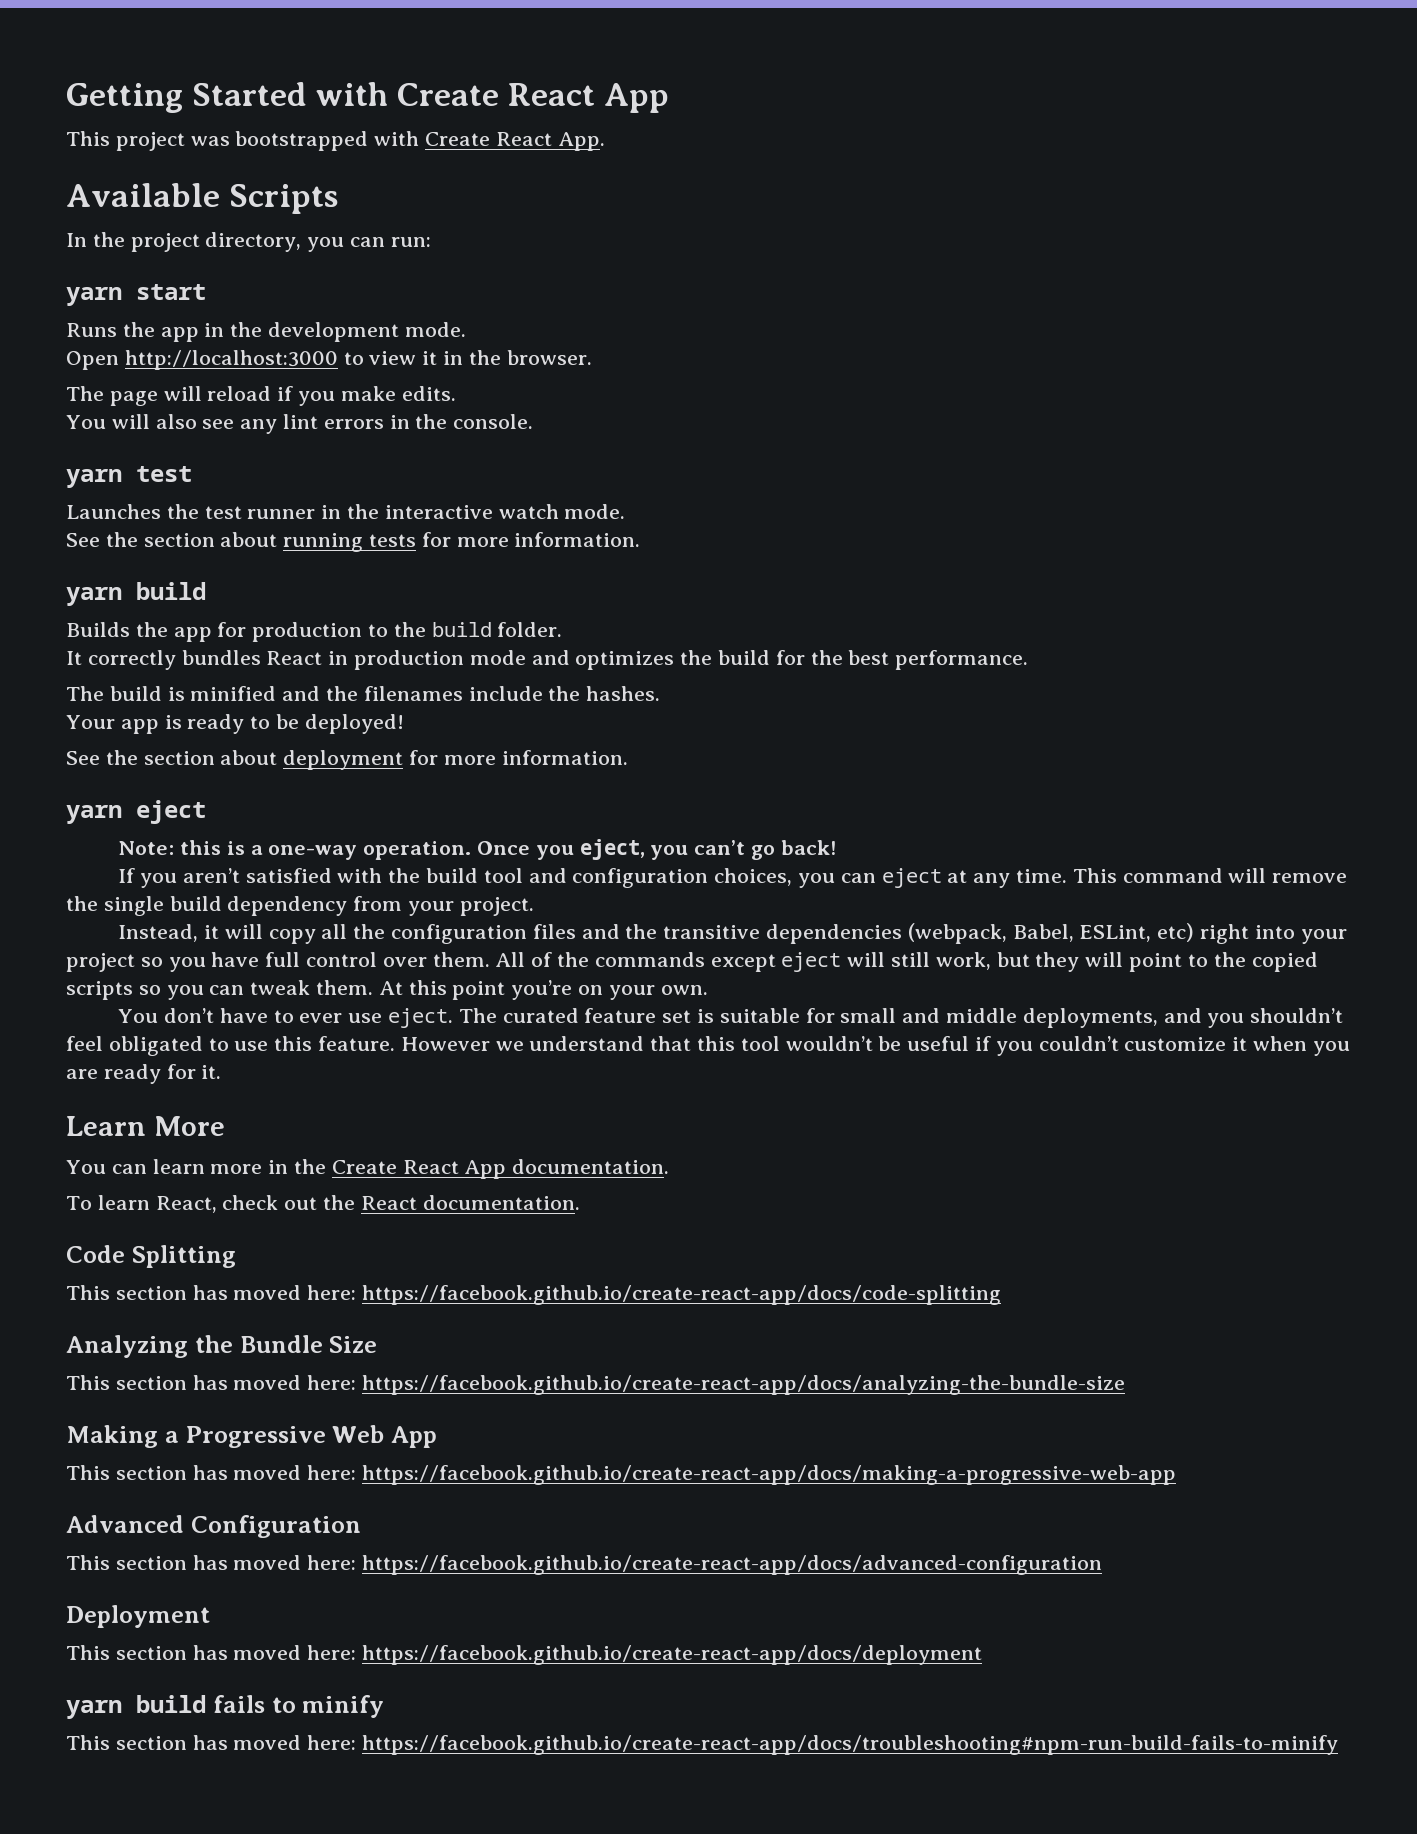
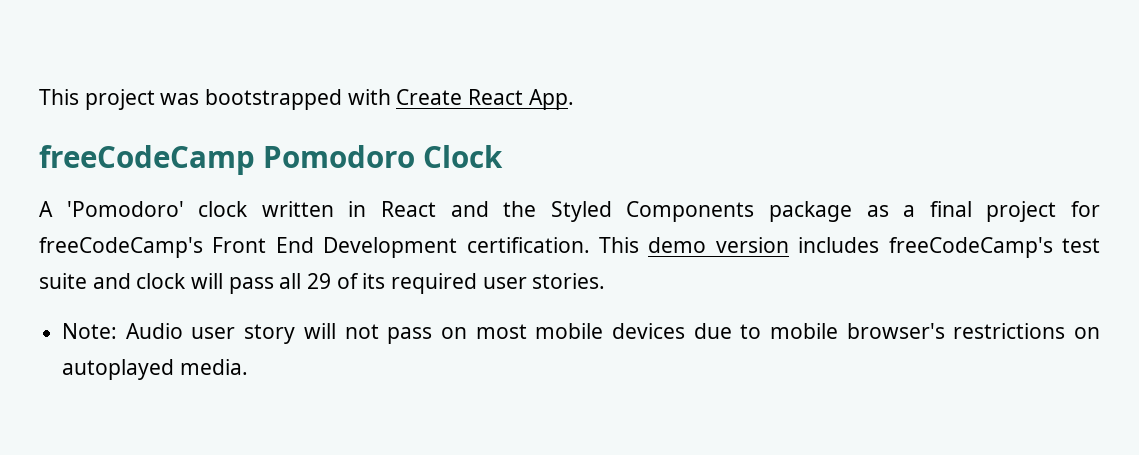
[66,82,670,113] Getting Started with Create React App // -> (39, 97) none
[66,183,339,214] [66,232,431,252] [66,284,206,306] [66,322,466,342] [66,350,592,370] [66,386,456,406] [66,414,534,434] [66,466,192,488] [66,504,626,519] [66,532,641,552] [66,582,206,606] [66,622,563,642] [66,650,1029,670] [66,686,661,701] [66,714,404,734] [66,750,628,770] [66,800,206,824] [118,839,836,860] [118,868,1348,888] [66,896,534,916] [118,923,1347,944] [66,952,1318,972] [66,980,708,1000] [118,1008,1344,1028] [66,1036,1350,1056] [66,1064,222,1084] [66,1116,225,1136] [66,1159,670,1179] [66,1195,580,1213] [66,1245,236,1268] [66,1285,1002,1305] [66,1335,378,1358] [66,1375,1126,1395] [66,1425,437,1448] [66,1465,1177,1485] [66,1515,361,1538] [66,1555,1103,1575] [66,1605,210,1628] [66,1645,983,1665] [66,1695,385,1719] [66,1735,1339,1755] Available Scripts // In the project directory, you can run: // yarn start // Runs the app in the development mode. // Open http://localhost:3000 to view it in the browser. // The page will reload if you make edits. // You will also see any lint errors in the console. // yarn test // Launches the test runner in the interactive watch mode. // See the section about running tests for more information. // yarn build // Builds the app for production to the build folder. // It correctly bundles React in production mode and optimizes the build for the best performance. // The build is minified and the filenames include the hashes. // Your app is ready to be deployed! // See the section about deployment for more information. // yarn eject // Note: this is a one-way operation. Once you eject, you can’t go back! // If you aren’t satisfied with the build tool and configuration choices, you can eject at any time. This command will remove the single build dependency from your project. // Instead, it will copy all the configuration files and the transitive dependencies (webpack, Babel, ESLint, etc) right into your project so you have full control over them. All of the commands except eject will still work, but they will point to the copied scripts so you can tweak them. At this point you’re on your own. // You don’t have to ever use eject. The curated feature set is suitable for small and middle deployments, and you shouldn’t feel obligated to use this feature. However we understand that this tool wouldn’t be useful if you couldn’t customize it when you are ready for it. // Learn More // You can learn more in the Create React App documentation. // To learn React, check out the React documentation. // Code Splitting // This section has moved here: https://facebook.github.io/create-react-app/docs/code-splitting // Analyzing the Bundle Size // This section has moved here: https://facebook.github.io/create-react-app/docs/analyzing-the-bundle-size // Making a Progressive Web App // This section has moved here: https://facebook.github.io/create-react-app/docs/making-a-progressive-web-app // Advanced Configuration // This section has moved here: https://facebook.github.io/create-react-app/docs/advanced-configuration // Deployment // This section has moved here: https://facebook.github.io/create-react-app/docs/deployment // yarn build fails to minify // This section has moved here: https://facebook.github.io/create-react-app/docs/troubleshooting#npm-run-build-fails-to-minify -> [39,145,503,175] [39,201,1101,222] [39,237,1100,258] [39,273,606,294] [62,323,1100,344] [62,359,248,380] freeCodeCamp Pomodoro Clock // A 'Pomodoro' clock written in React and the Styled Components package as a final project for freeCodeCamp's Front End Development certification. This demo version includes freeCodeCamp's test suite and clock will pass all 29 of its required user stories. // Note: Audio user story will not pass on most mobile devices due to mobile browser's restrictions on autoplayed media.

